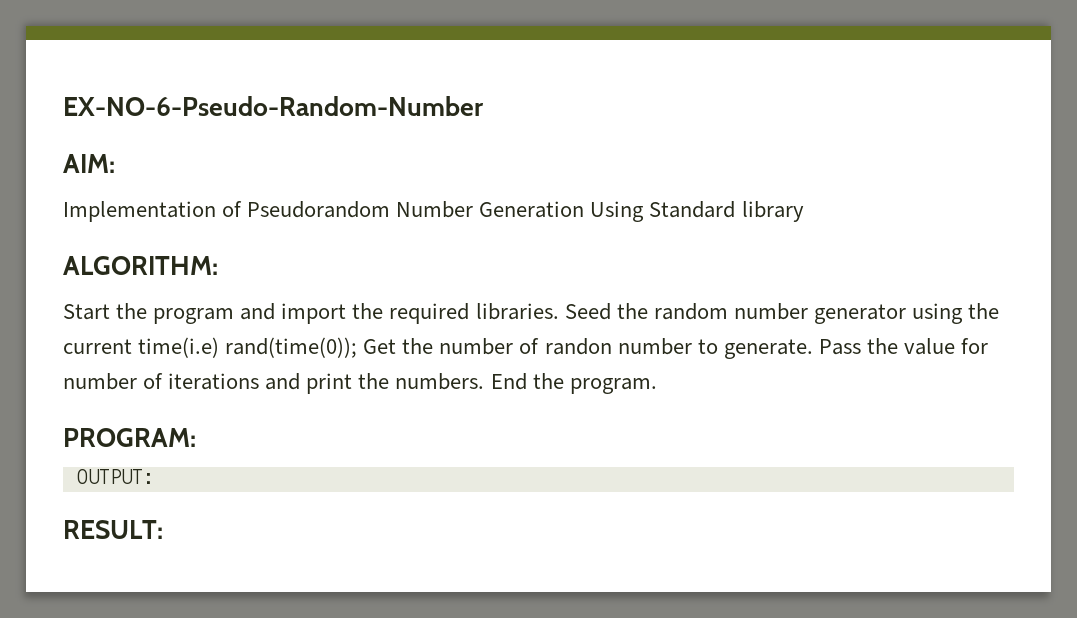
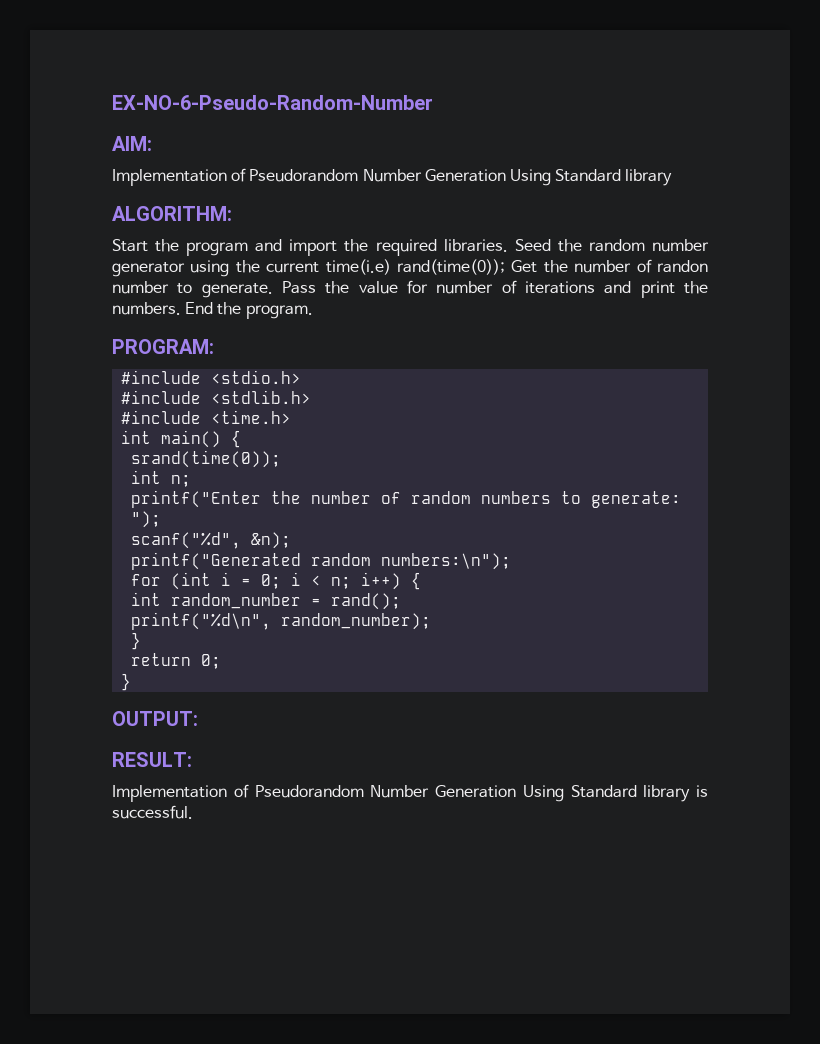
[76,469,154,484] [63,520,163,539] OUTPUT: // RESULT: -> [121,370,302,384] [121,390,312,404] [121,410,292,424] [121,430,242,448] [131,450,282,468] [131,470,192,487] [131,490,682,508] [131,511,162,528] [131,532,292,549] [131,552,512,570] [131,572,422,590] [131,592,402,610] [131,612,432,630] [131,632,142,650] [131,653,222,669] [121,673,132,691] [112,711,198,726] [112,752,192,767] [112,784,708,802] [112,805,193,819] #include <stdio.h> // #include <stdlib.h> // #include <time.h> // int main() { // srand(time(0)); // int n; // printf("Enter the number of random numbers to generate: "); // scanf("%d", &n); // printf("Generated random numbers:\n"); // for (int i = 0; i < n; i++) { // int random_number = rand(); // printf("%d\n", random_number); // } // return 0; // } // OUTPUT: // RESULT: // Implementation of Pseudorandom Number Generation Using Standard library is successful.

